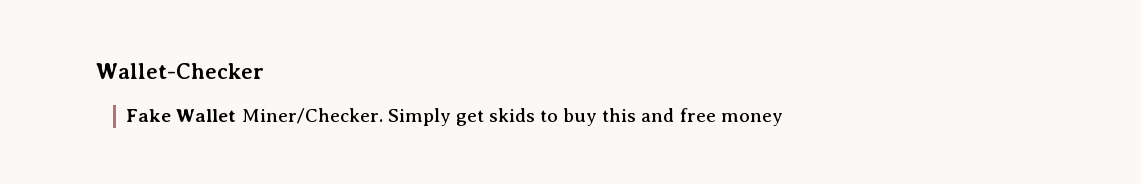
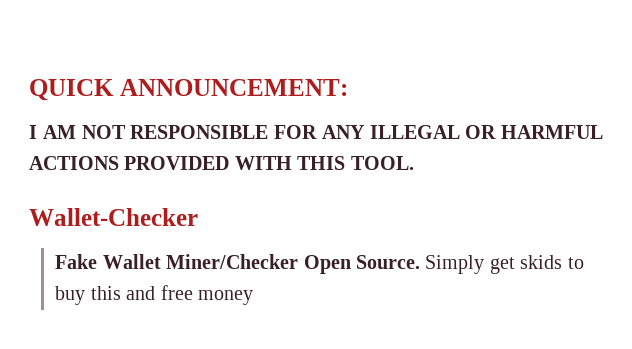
(96, 71) none -> [29,79,348,101] [29,125,603,139] [29,156,414,170] QUICK ANNOUNCEMENT: // I AM NOT RESPONSIBLE FOR ANY ILLEGAL OR HARMFUL ACTIONS PROVIDED WITH THIS TOOL. //
[241,108,383,124] Miner/Checker. -> [166,254,420,274] Miner/Checker Open Source.

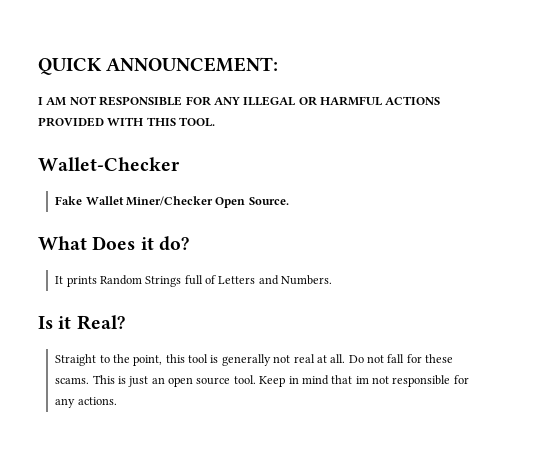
[425,255,584,274] [55,285,253,305] Simply get skids to buy this and free money -> [38,236,189,251] [55,275,333,287] [38,315,125,330] [55,354,454,366] [55,375,469,387] [55,397,117,408] // What Does it do? // It prints Random Strings full of Letters and Numbers. // Is it Real? // Straight to the point, this tool is generally not real at all. Do not fall for these scams. This is just an open source tool. Keep in mind that im not responsible for any actions.

